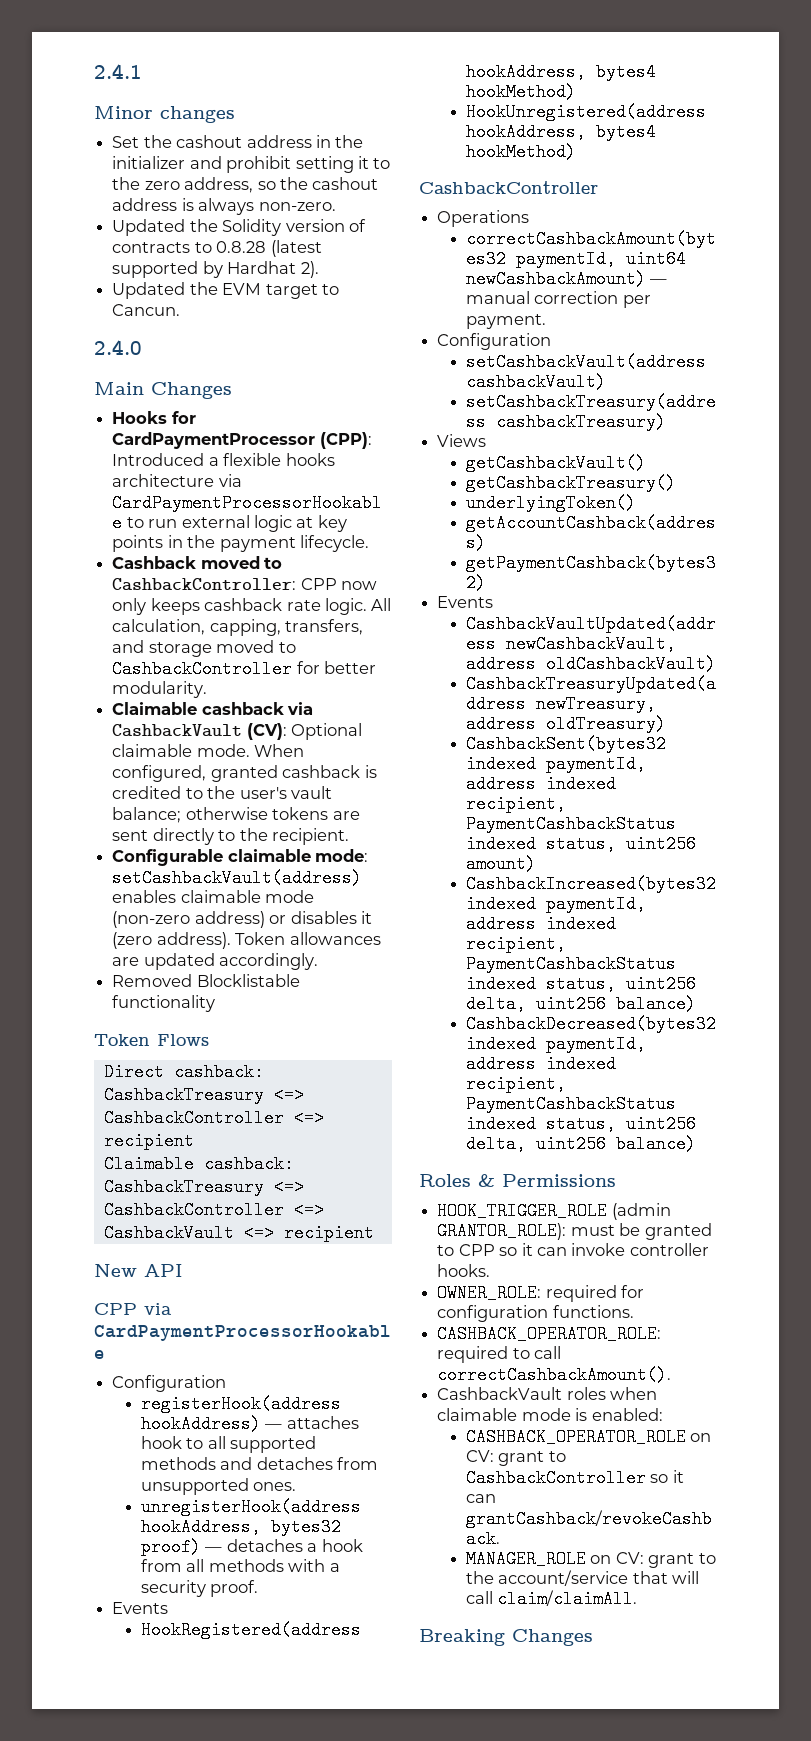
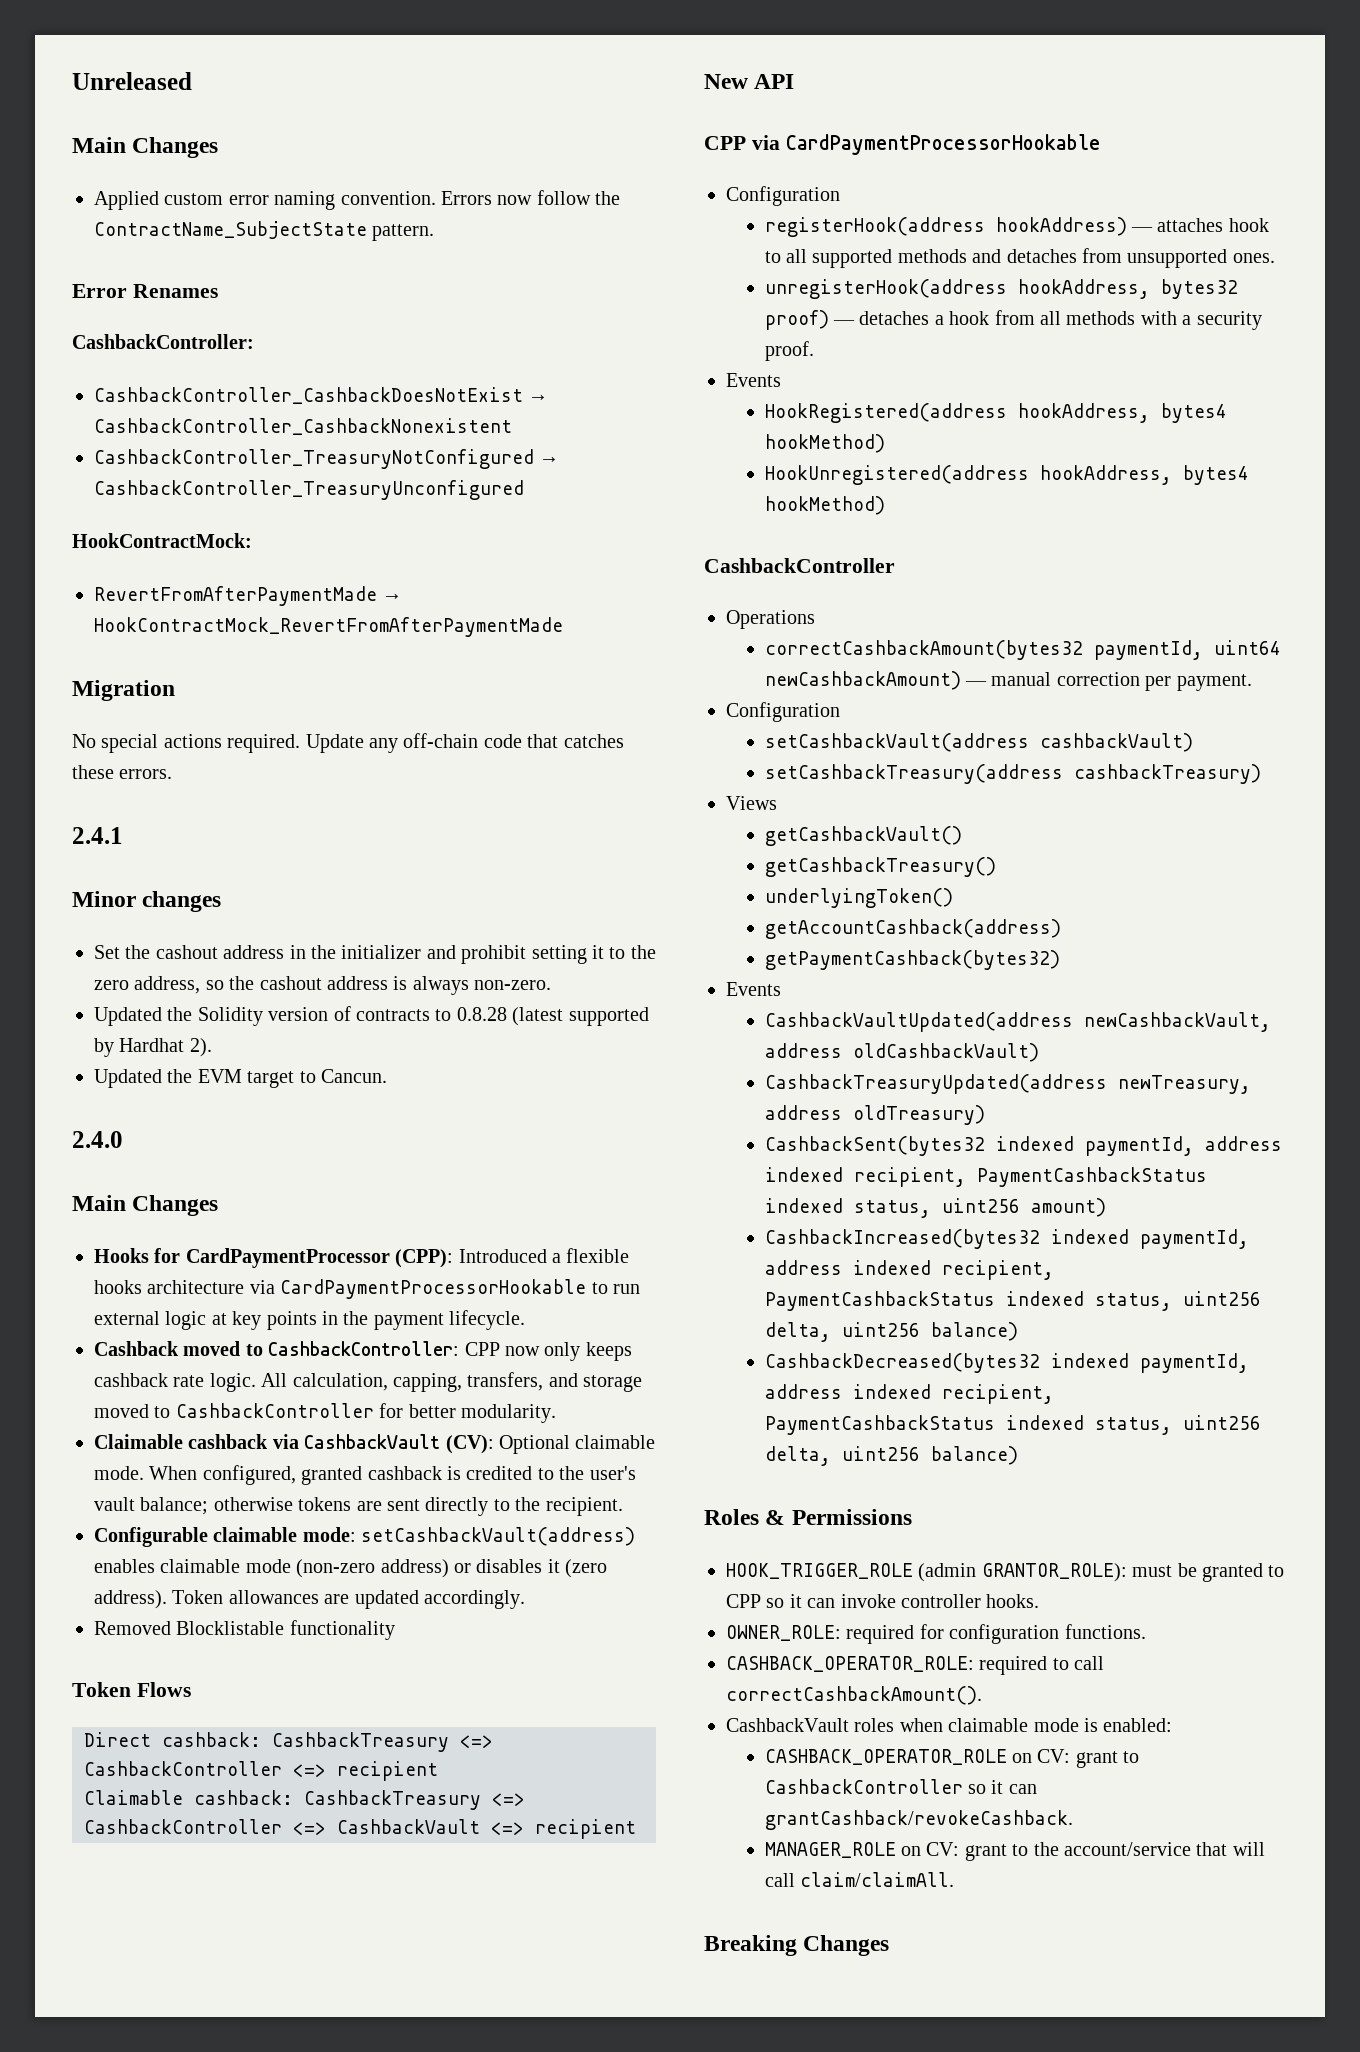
(94, 71) none -> [72,72,192,90] [72,137,219,158] [94,190,621,210] [94,221,435,241] [72,284,218,298] [72,334,254,349] [94,387,549,404] [94,418,512,435] [94,449,560,469] [94,480,524,500] [72,533,252,548] [94,586,403,606] [94,617,563,637] [72,680,175,701] [72,733,624,753] [72,765,173,779] Unreleased // Main Changes // Applied custom error naming convention. Errors now follow the ContractName_SubjectState pattern. // Error Renames // CashbackController: // CashbackController_CashbackDoesNotExist → CashbackController_CashbackNonexistent // CashbackController_TreasuryNotConfigured → CashbackController_TreasuryUnconfigured // HookContractMock: // RevertFromAfterPaymentMade → HookContractMock_RevertFromAfterPaymentMade // Migration // No special actions required. Update any off-chain code that catches these errors. //

